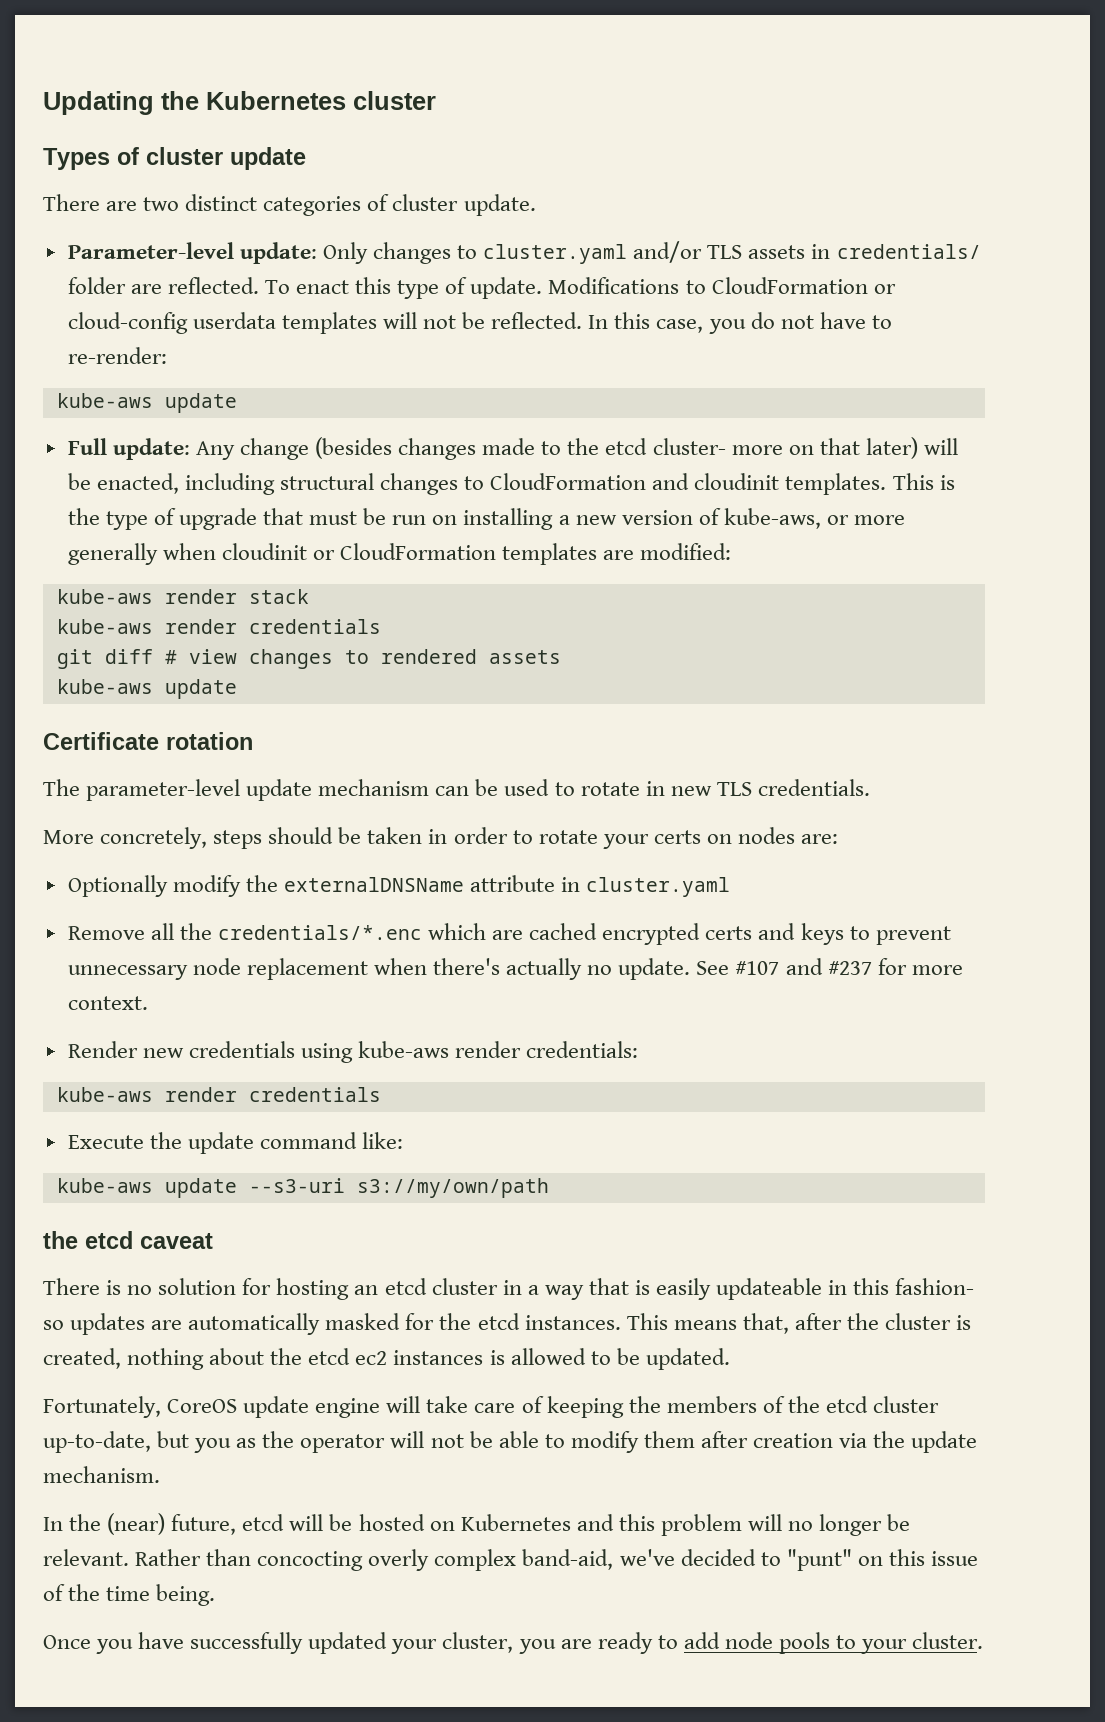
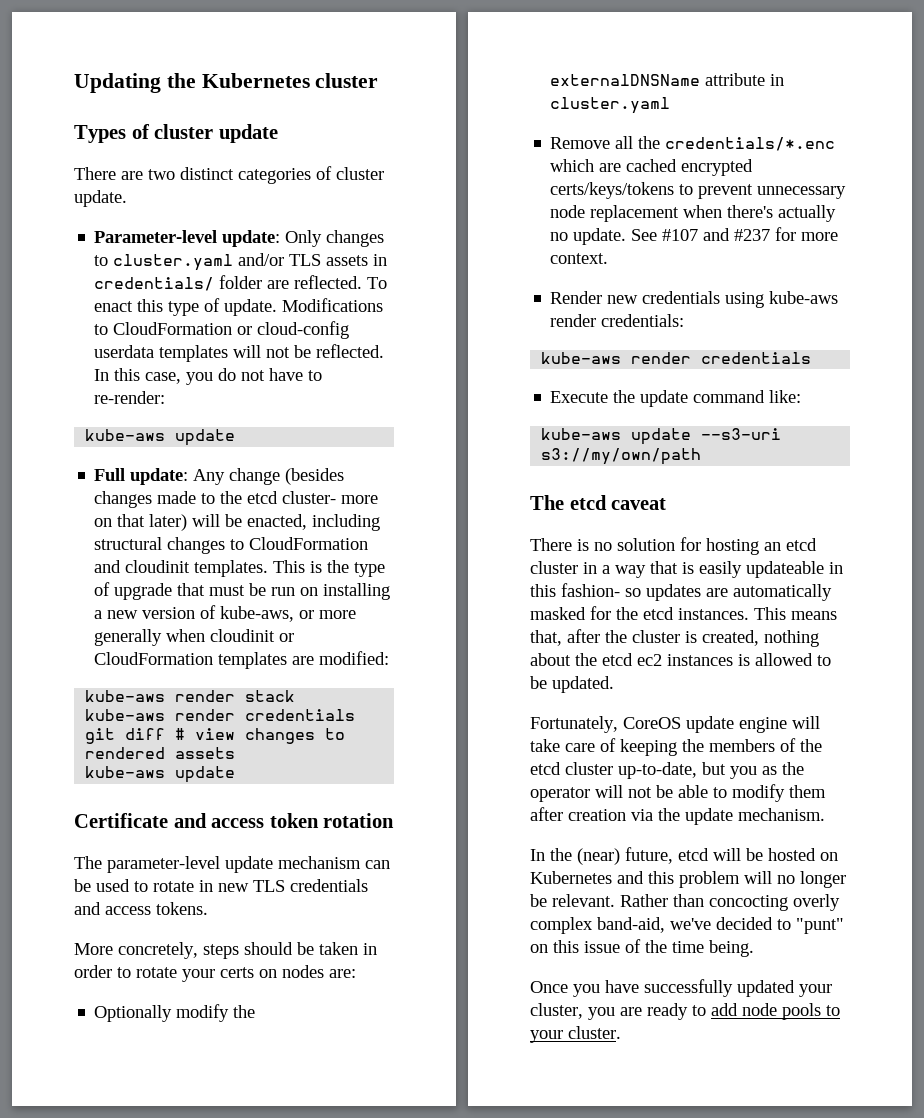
(159, 741) none -> [173,813,319,828] and access token
[757,779,870,796] credentials. -> [290,879,368,892] [74,902,208,915] credentials and access tokens.
[705,923,844,945] certs and keys -> [550,182,675,199] certs/keys/tokens
[43,1231,78,1249] the -> [530,495,564,510] The

